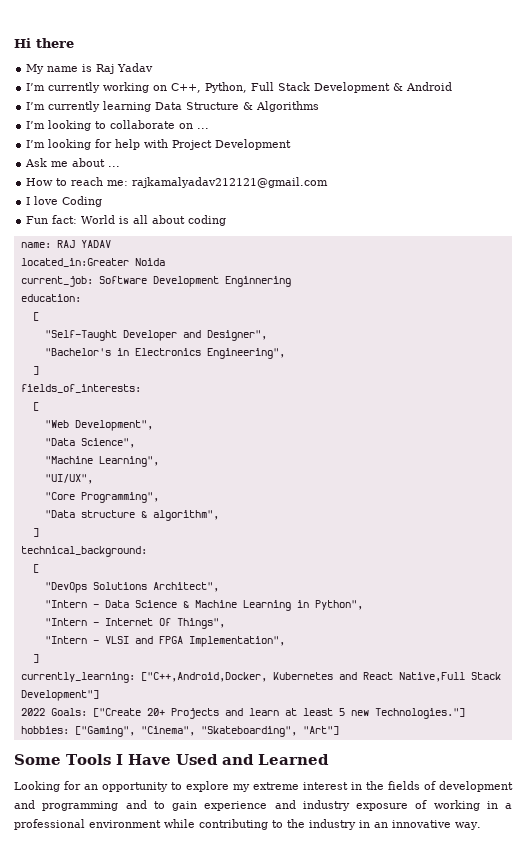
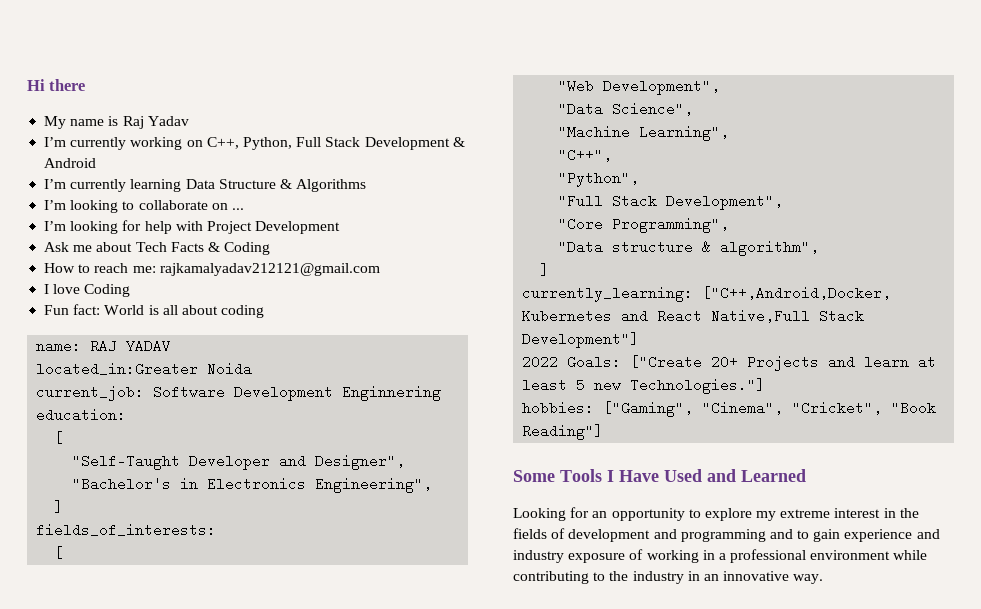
[108,166,121,167] ... -> [135,242,271,255] Tech Facts & Coding
[44,474,93,484] "UI/UX", -> [558,148,613,162] [558,171,640,187] [558,194,784,210] "C++", // "Python", // "Full Stack Development",
[20,546,147,557] [32,564,39,573] [44,582,219,593] [44,600,363,611] [44,618,225,629] [44,636,285,647] [32,654,39,663] // technical_background: // [ // "DevOps Solutions Architect", // "Intern - Data Science & Machine Learning in Python", // "Intern - Internet Of Things", // "Intern - VLSI and FPGA Implementation", // ] -> (550, 270) none
[200,726,339,737] "Skateboarding", "Art"] -> [792,401,937,415] [522,424,604,440] "Cricket", "Book Reading"]

